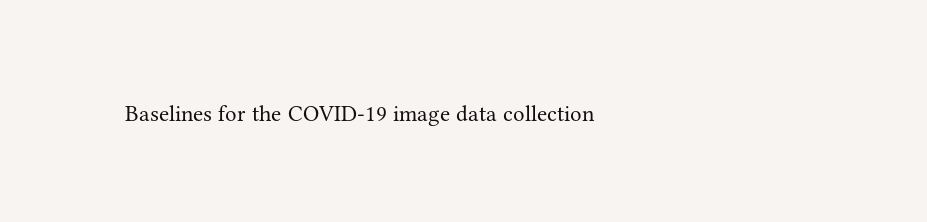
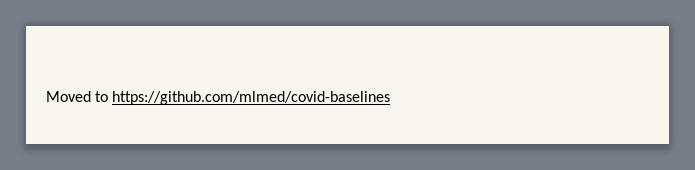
[125,105,596,126] Baselines for the COVID-19 image data collection -> [46,91,391,105] Moved to https://github.com/mlmed/covid-baselines

